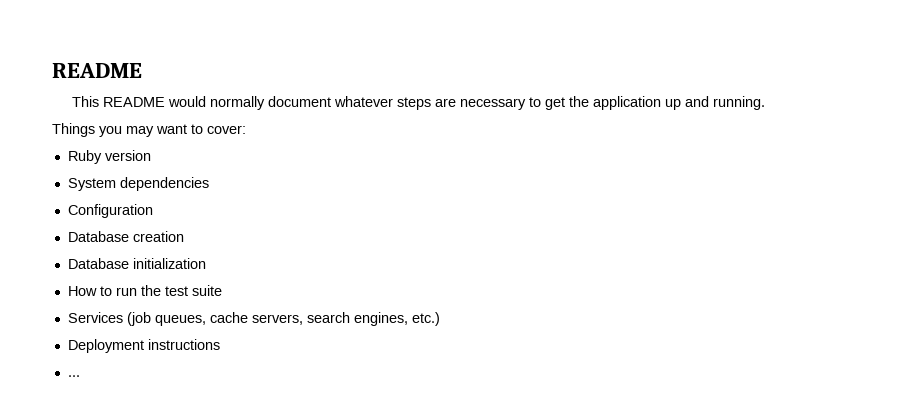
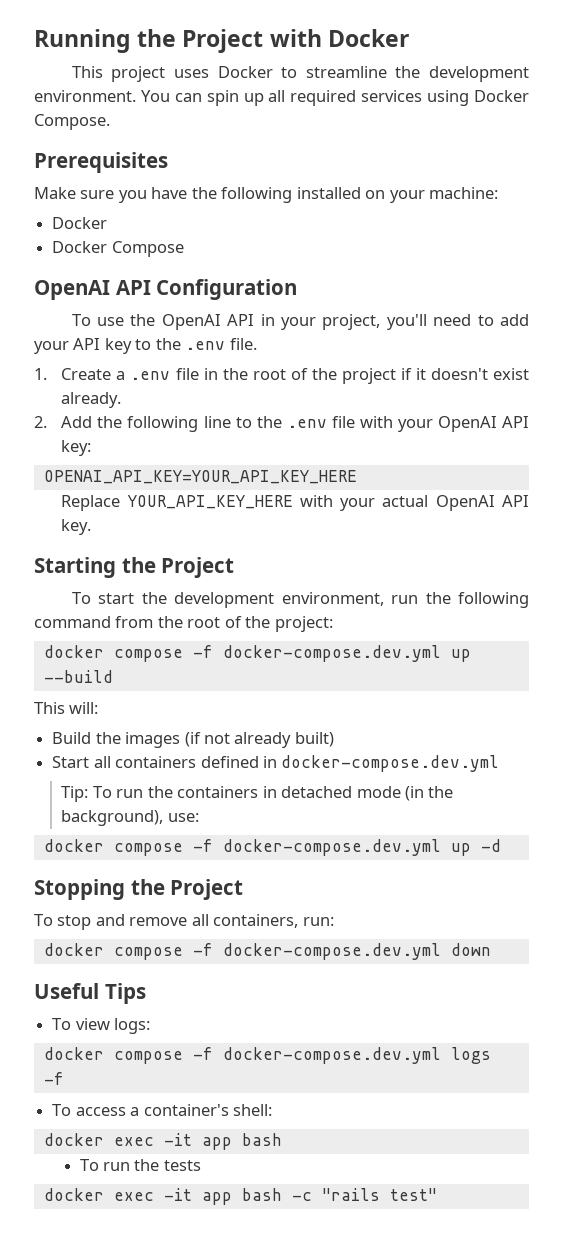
[52,63,142,78] [71,96,765,110] [52,123,246,137] [67,150,151,164] [67,177,209,191] [67,204,153,218] [67,231,184,242] [67,258,206,269] [67,285,222,296] [67,312,440,326] [67,339,220,353] [67,375,80,377] README // This README would normally document whatever steps are necessary to get the application up and running. // Things you may want to cover: // Ruby version // System dependencies // Configuration // Database creation // Database initialization // How to run the test suite // Services (job queues, cache servers, search engines, etc.) // Deployment instructions // ... -> [34,29,409,53] [71,66,529,82] [34,90,529,106] [34,114,110,130] [34,152,168,173] [34,187,499,203] [52,217,108,229] [52,241,184,257] [34,279,298,300] [71,314,530,330] [34,338,257,354] [34,368,529,384] [61,392,122,408] [34,416,529,432] [61,440,92,456] [43,470,357,484] [61,495,529,511] [61,519,92,535] [34,557,235,578] [71,592,529,608] [34,616,333,632] [43,645,471,662] [43,670,113,683] [34,702,99,714] [52,732,334,748] [52,755,500,772] [61,786,454,802] [61,810,199,826] [43,839,501,856] [34,879,244,900] [34,914,334,930] [43,943,491,960] [34,983,146,1004] [52,1018,151,1034] [43,1047,491,1064] [43,1072,64,1085] [52,1104,272,1116] [43,1133,282,1150] [79,1159,201,1171] [43,1188,437,1205] Running the Project with Docker // This project uses Docker to streamline the development environment. You can spin up all required services using Docker Compose. // Prerequisites // Make sure you have the following installed on your machine: // Docker // Docker Compose // OpenAI API Configuration // To use the OpenAI API in your project, you'll need to add your API key to the .env file. // 1. Create a .env file in the root of the project if it doesn't exist already. // 2. Add the following line to the .env file with your OpenAI API key: // OPENAI_API_KEY=YOUR_API_KEY_HERE // Replace YOUR_API_KEY_HERE with your actual OpenAI API key. // Starting the Project // To start the development environment, run the following command from the root of the project: // docker compose -f docker-compose.dev.yml up --build // This will: // Build the images (if not already built) // Start all containers defined in docker-compose.dev.yml // Tip: To run the containers in detached mode (in the background), use: // docker compose -f docker-compose.dev.yml up -d // Stopping the Project // To stop and remove all containers, run: // docker compose -f docker-compose.dev.yml down // Useful Tips // To view logs: // docker compose -f docker-compose.dev.yml logs -f // To access a container's shell: // docker exec -it app bash // To run the tests // docker exec -it app bash -c "rails test"

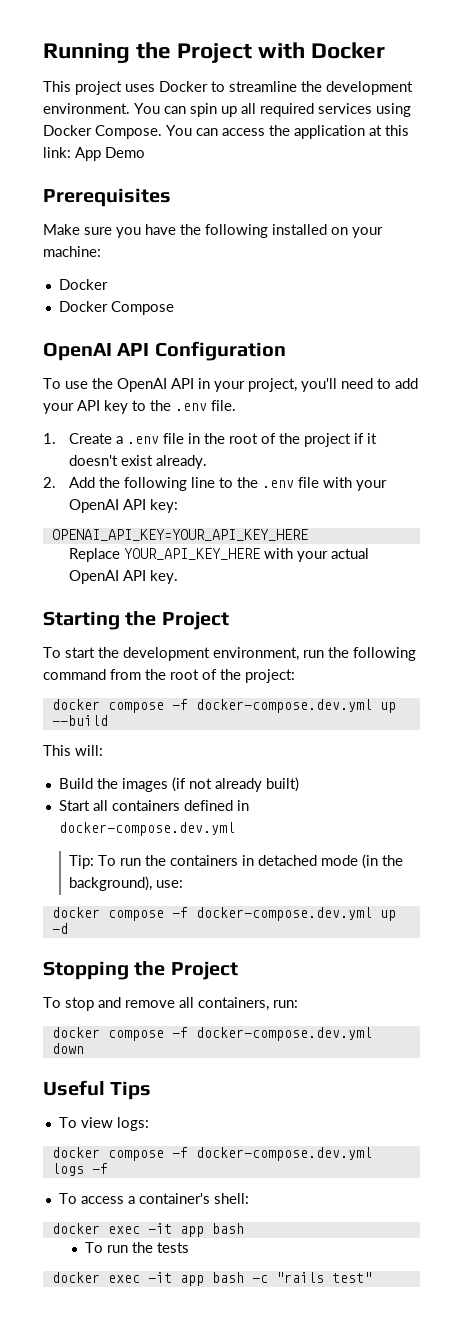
(110, 122) none -> [166,125,409,139] [43,147,145,161] You can access the application at this link: App Demo

